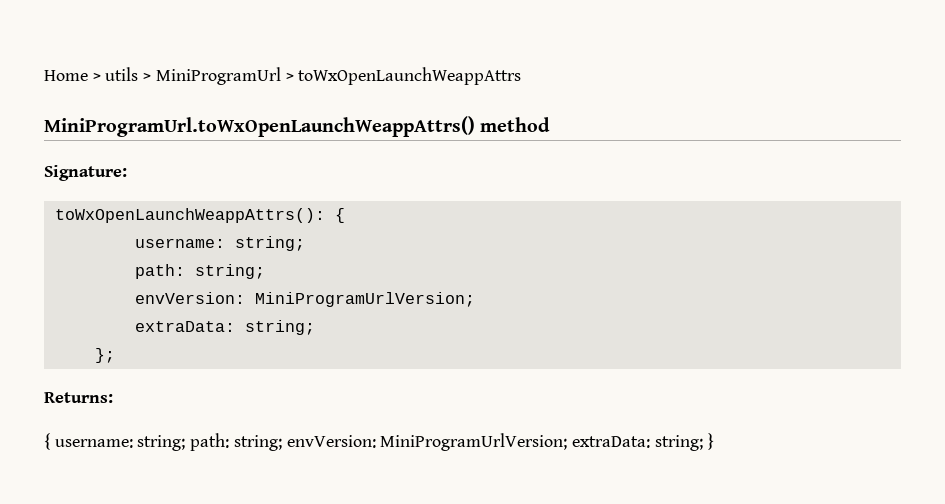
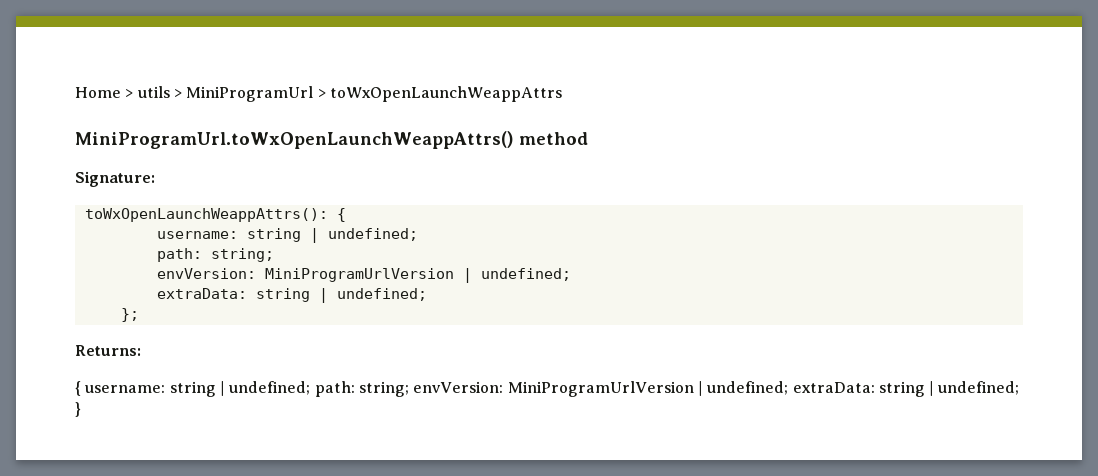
[234,236,305,251] string; -> [246,228,418,243] string | undefined;
[254,292,475,307] [134,320,315,335] [94,348,115,363] [44,392,113,403] [44,433,703,451] MiniProgramUrlVersion; // extraData: string; // }; // Returns: // { username: string; path: string; envVersion: MiniProgramUrlVersion; extraData: string; -> [264,268,571,283] [156,288,427,303] [120,308,139,322] [75,345,141,356] [75,381,1020,397] MiniProgramUrlVersion | undefined; // extraData: string | undefined; // }; // Returns: // { username: string | undefined; path: string; envVersion: MiniProgramUrlVersion | undefined; extraData: string | undefined;

